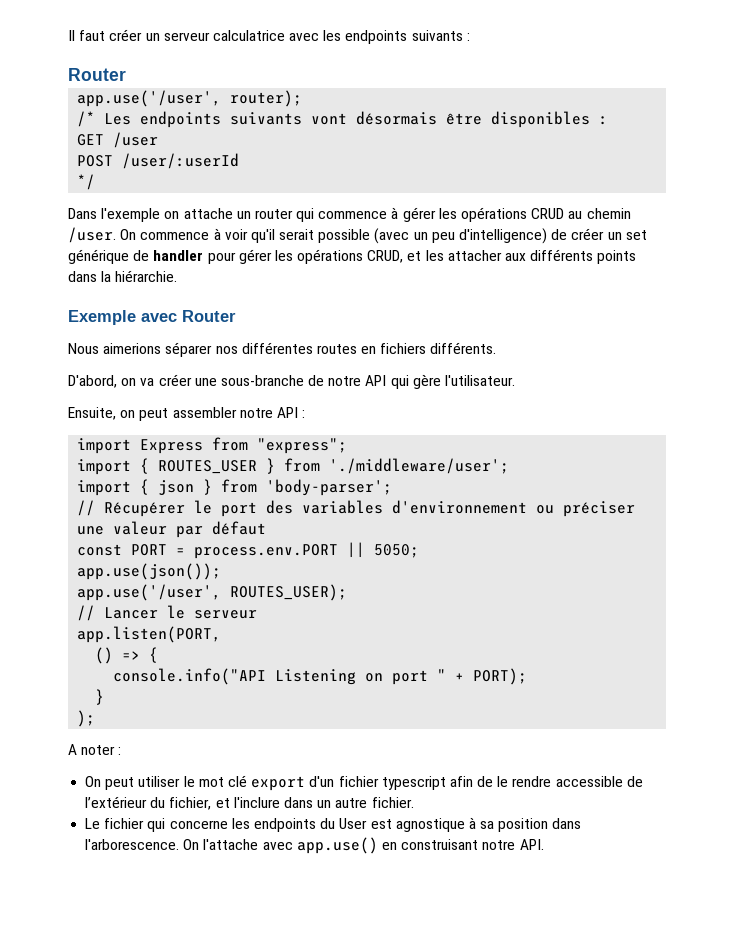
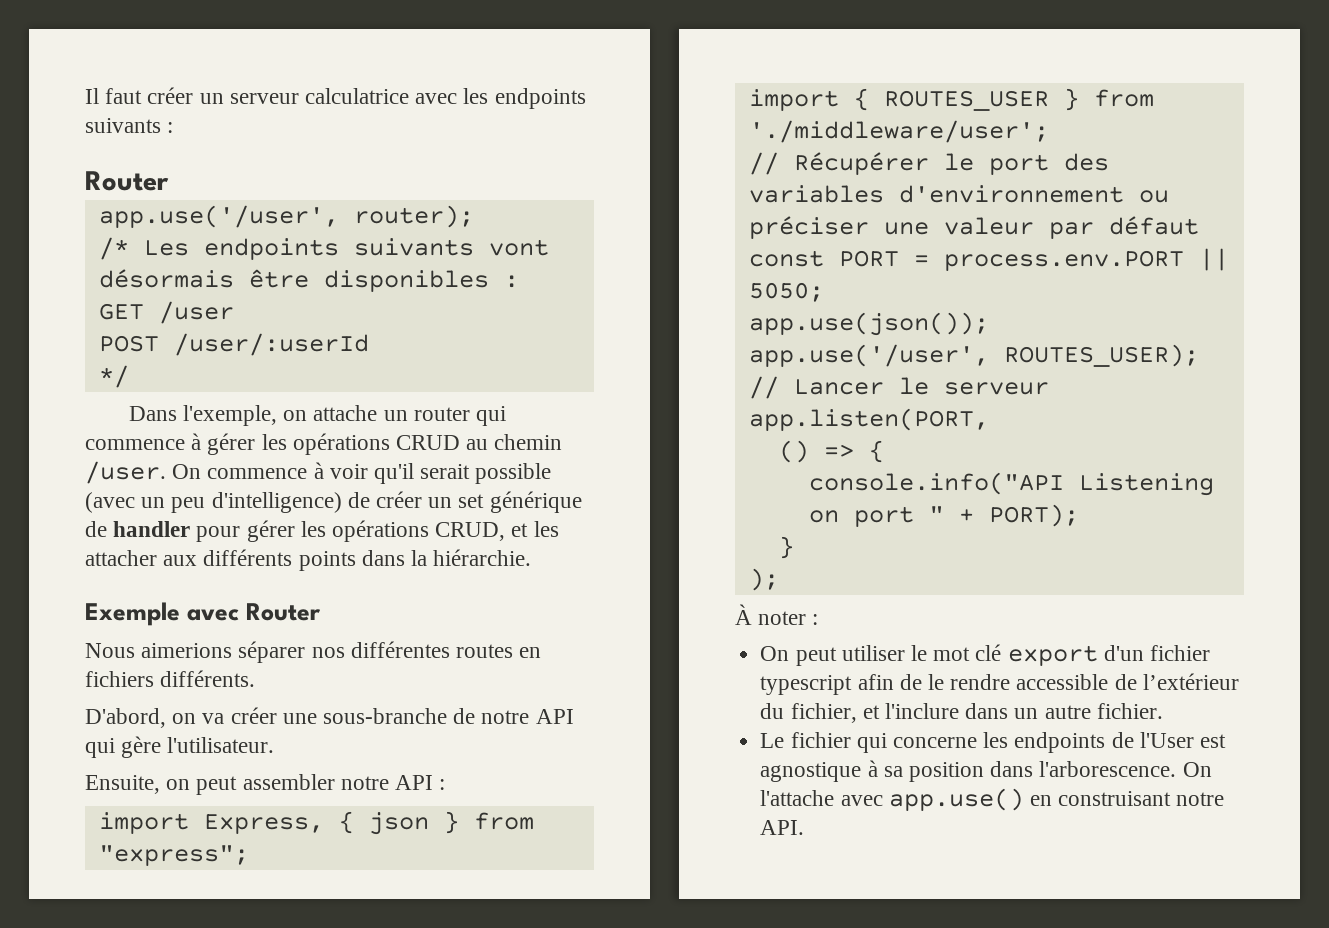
[101,208,161,222] l'exemple -> [183,405,278,426] l'exemple,
[140,439,204,454] Express -> [203,811,459,835] Express, { json }
[77,479,393,496] // import { json } from 'body-parser'; -> (1049, 131) none
[68,744,77,755] A -> [735,604,752,625] À
[320,818,368,829] du User -> [1111,732,1194,748] de l'User

